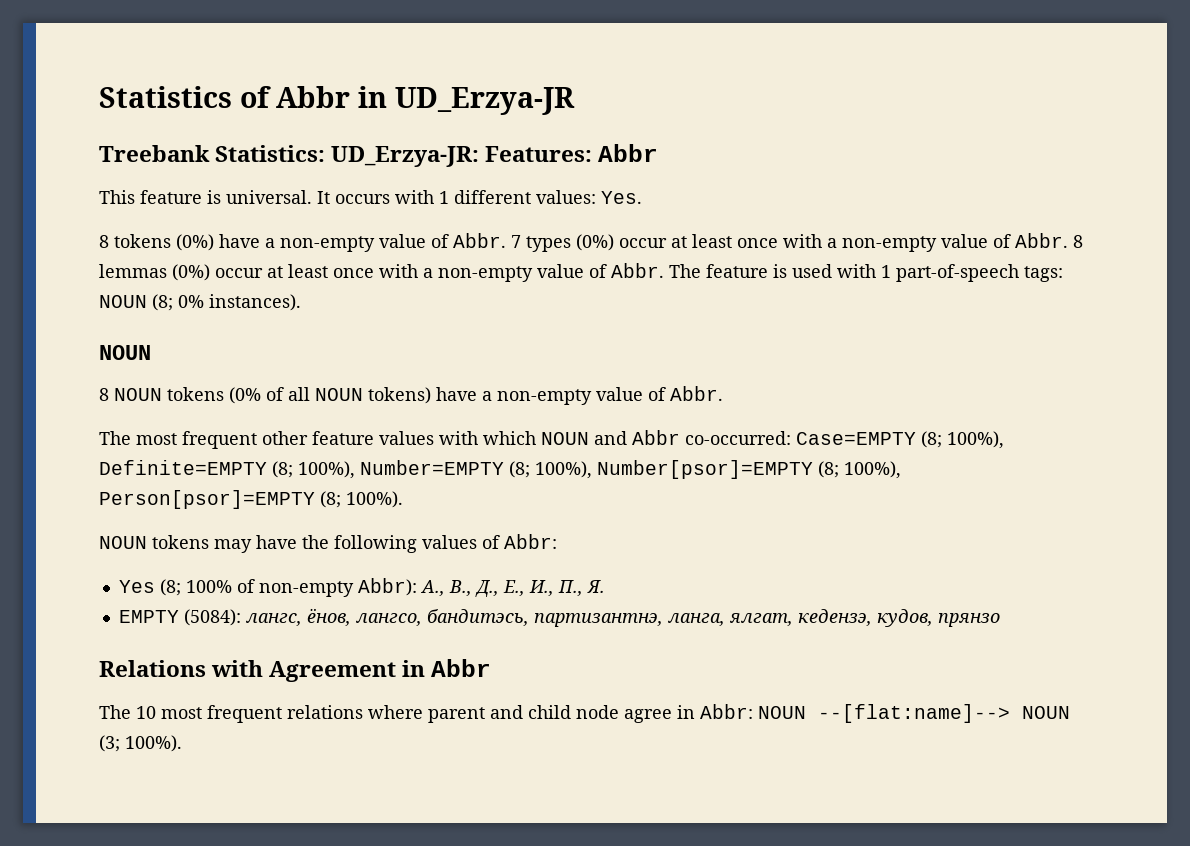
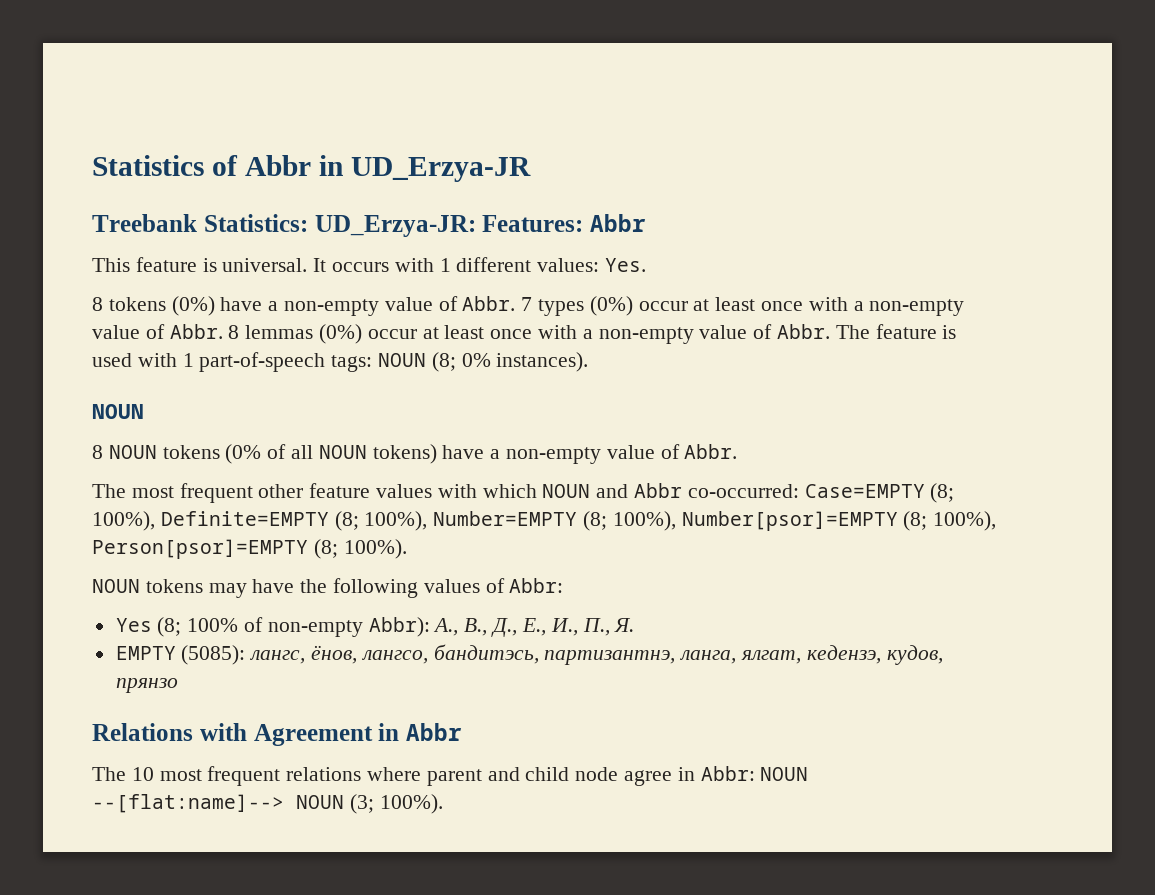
[183,609,241,626] (5084): -> [181,645,246,665] (5085):

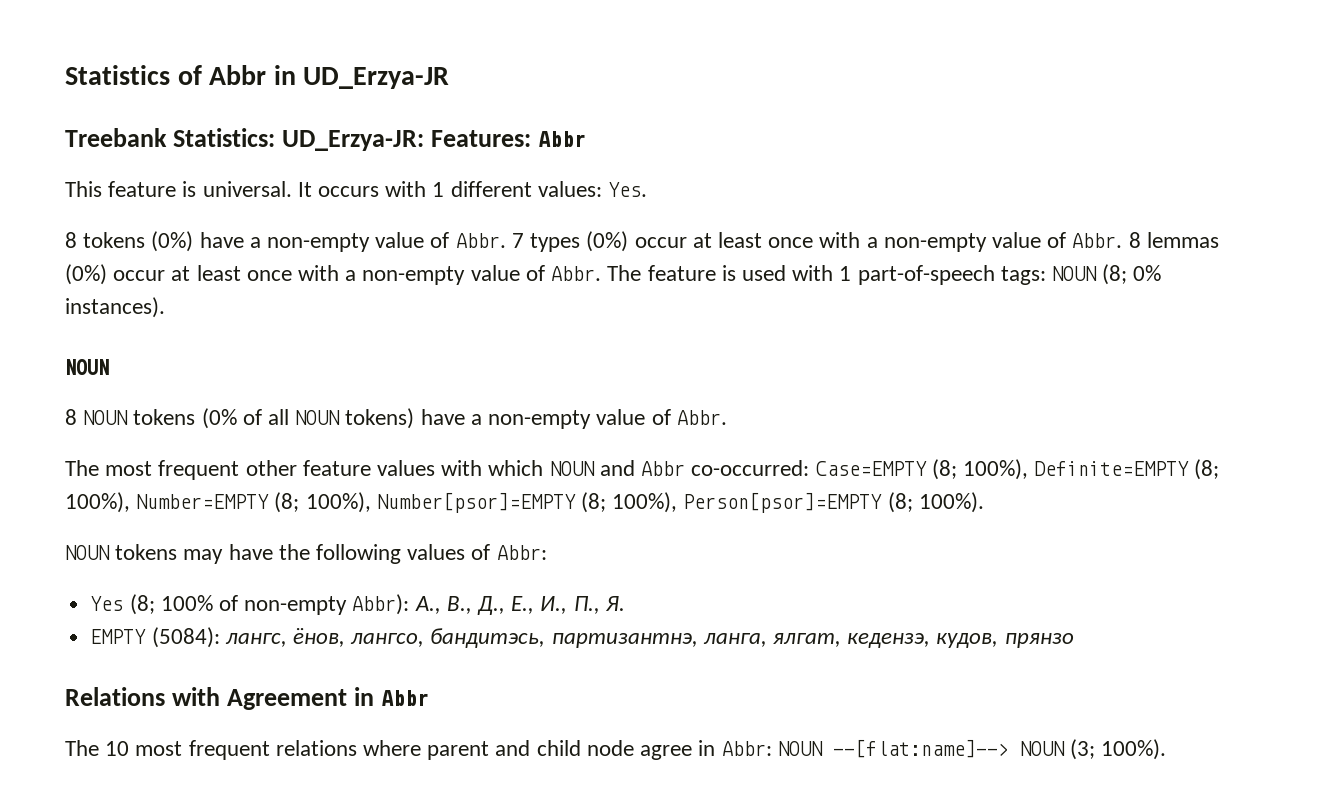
[181,645,246,665] (5085): -> [151,627,220,648] (5084):

